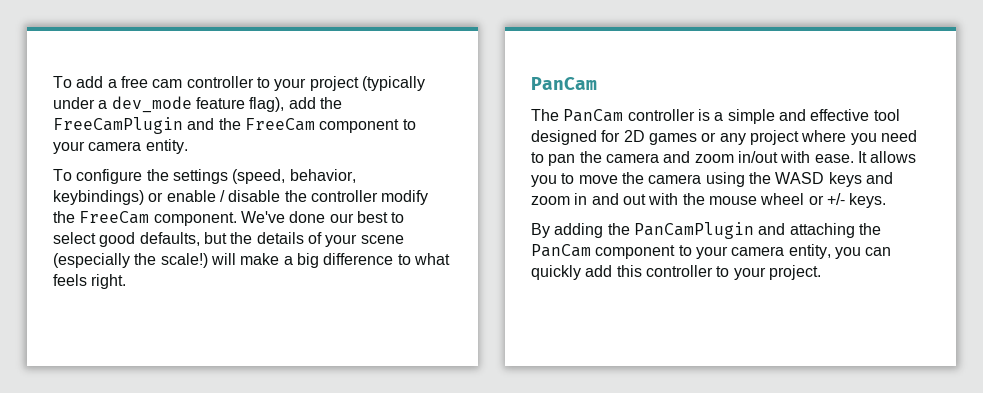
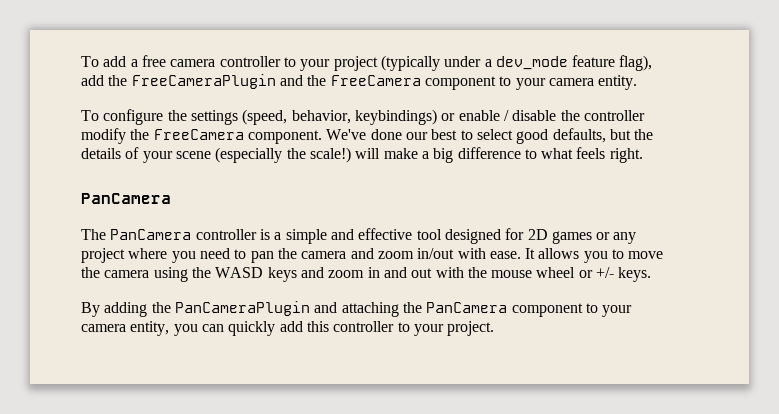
[152,79,183,88] cam -> [170,59,216,67] camera
[53,117,183,134] FreeCamPlugin -> [131,74,276,89] FreeCameraPlugin
[244,118,315,131] FreeCam -> [330,75,421,86] FreeCamera
[79,211,150,224] FreeCam -> [153,129,244,140] FreeCamera
[531,77,597,90] PanCam -> [81,193,171,204] PanCamera
[563,109,624,122] PanCam -> [110,229,192,240] PanCamera
[633,222,754,239] PanCamPlugin -> [174,301,310,316] PanCameraPlugin
[531,244,591,257] PanCam -> [426,302,508,313] PanCamera

